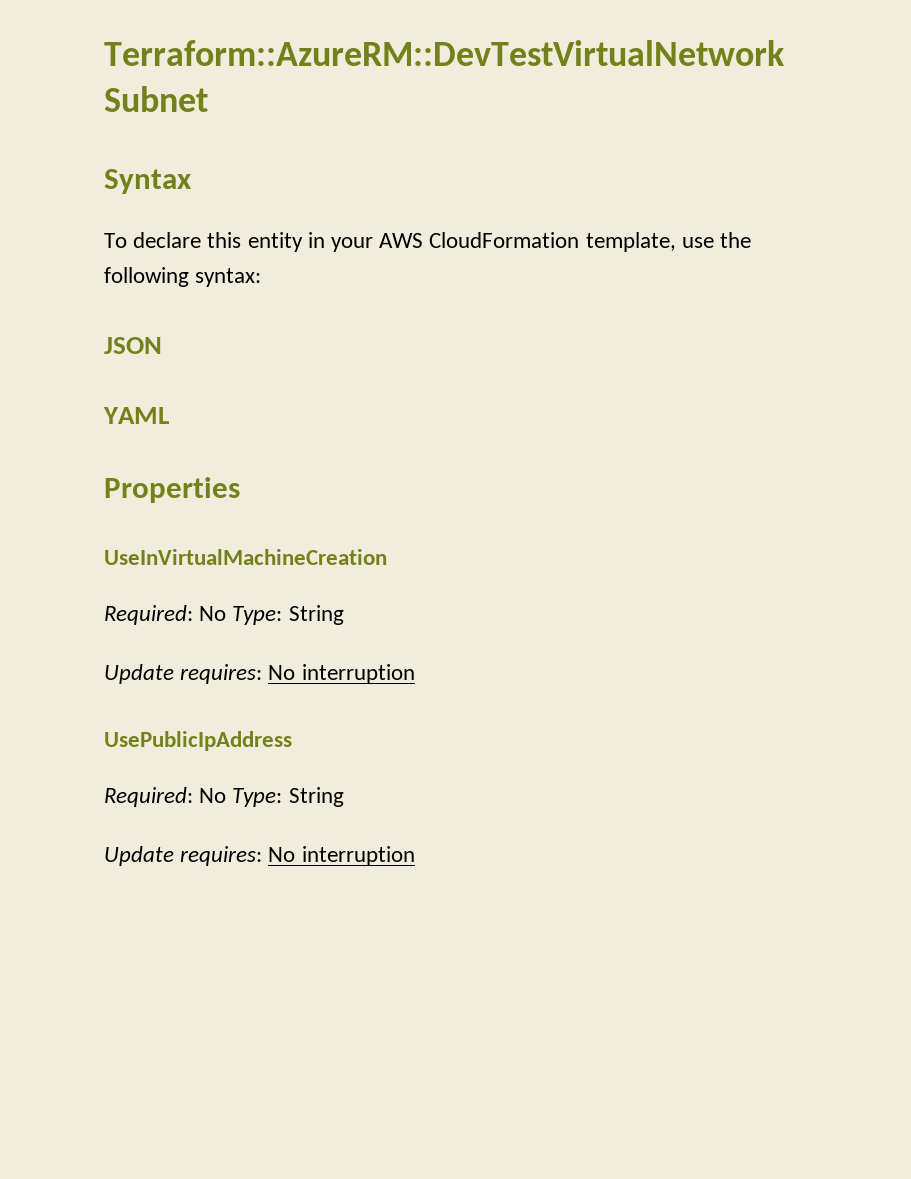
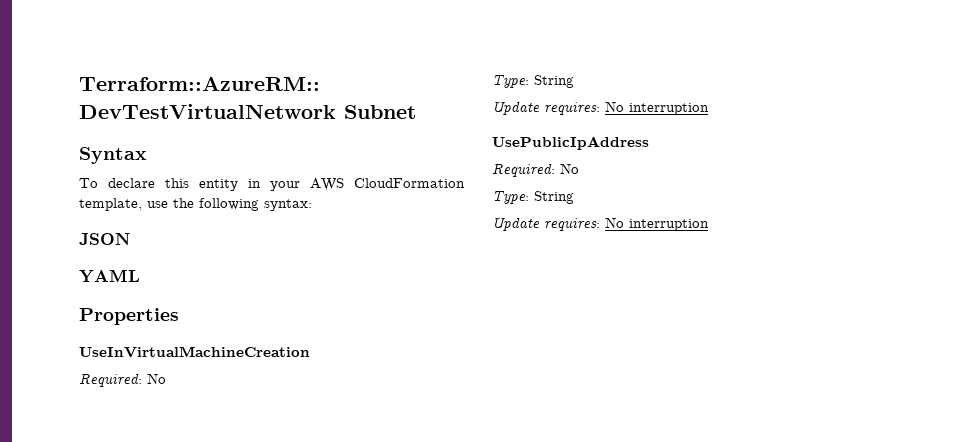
(227, 613) none -> (166, 378) //
(227, 795) none -> (579, 168) //

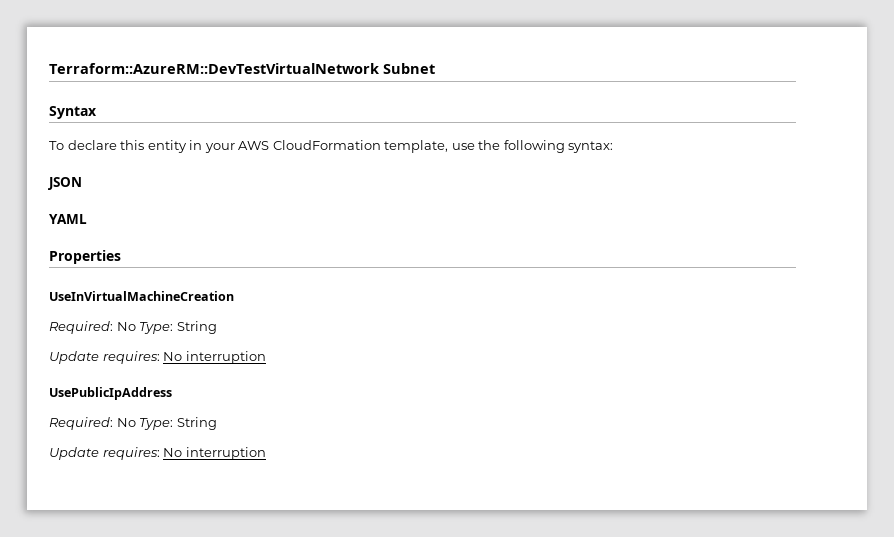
(166, 378) // -> (136, 326) none
(579, 168) // -> (136, 422) none

